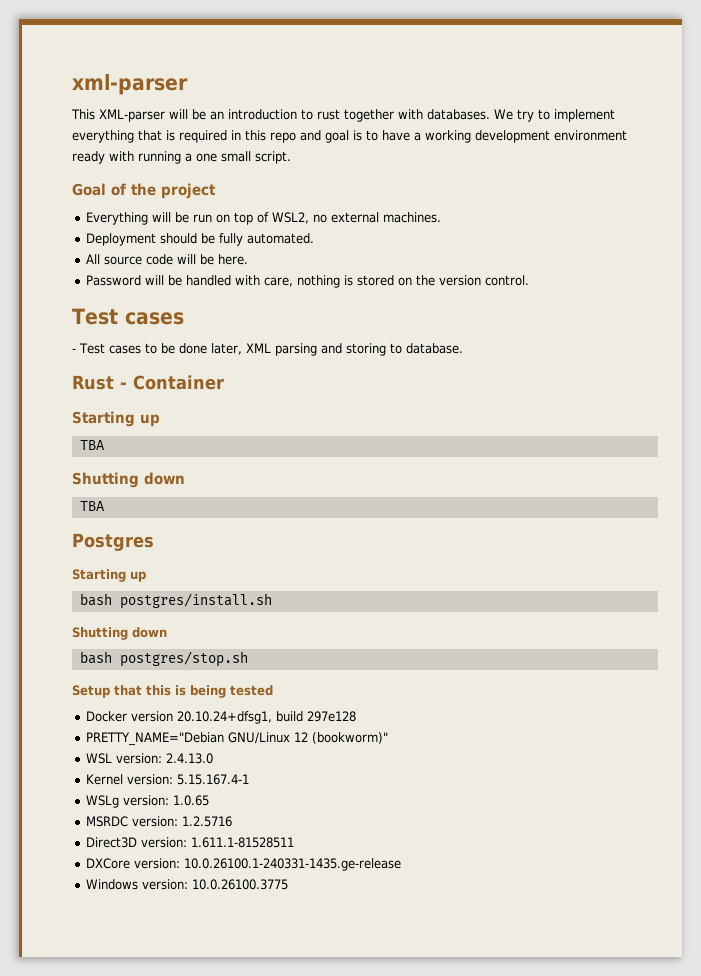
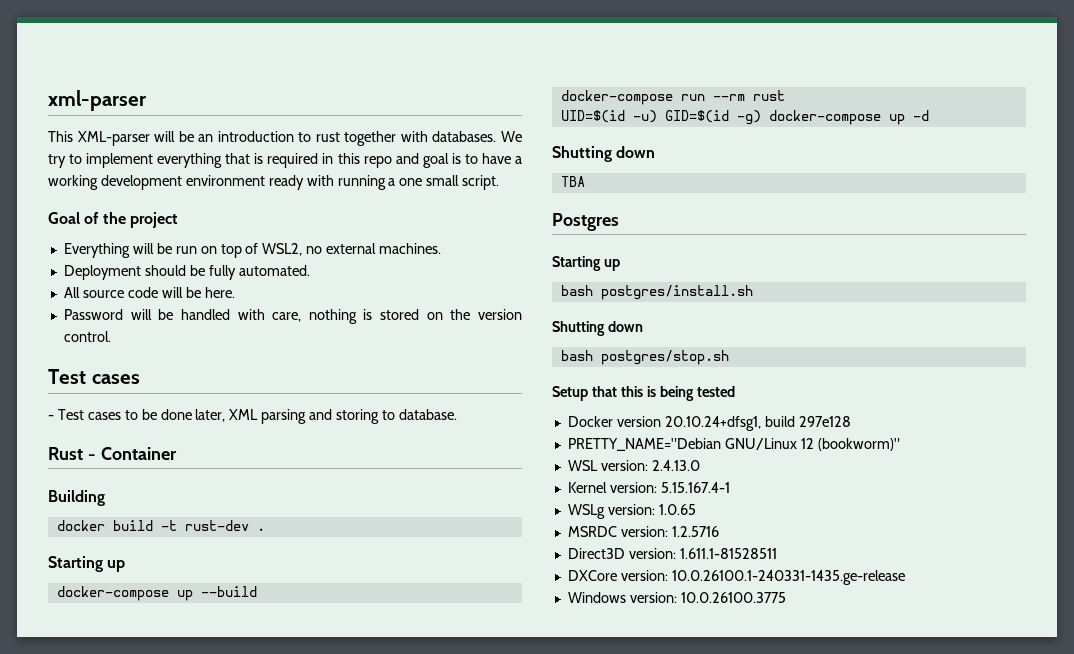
[72,411,160,427] [79,440,105,450] Starting up // TBA -> [48,490,105,506] [56,520,265,531] [48,556,126,572] [56,586,257,601] [560,90,785,105] [560,110,929,125] Building // docker build -t rust-dev . // Starting up // docker-compose up --build // docker-compose run --rm rust // UID=$(id -u) GID=$(id -g) docker-compose up -d

